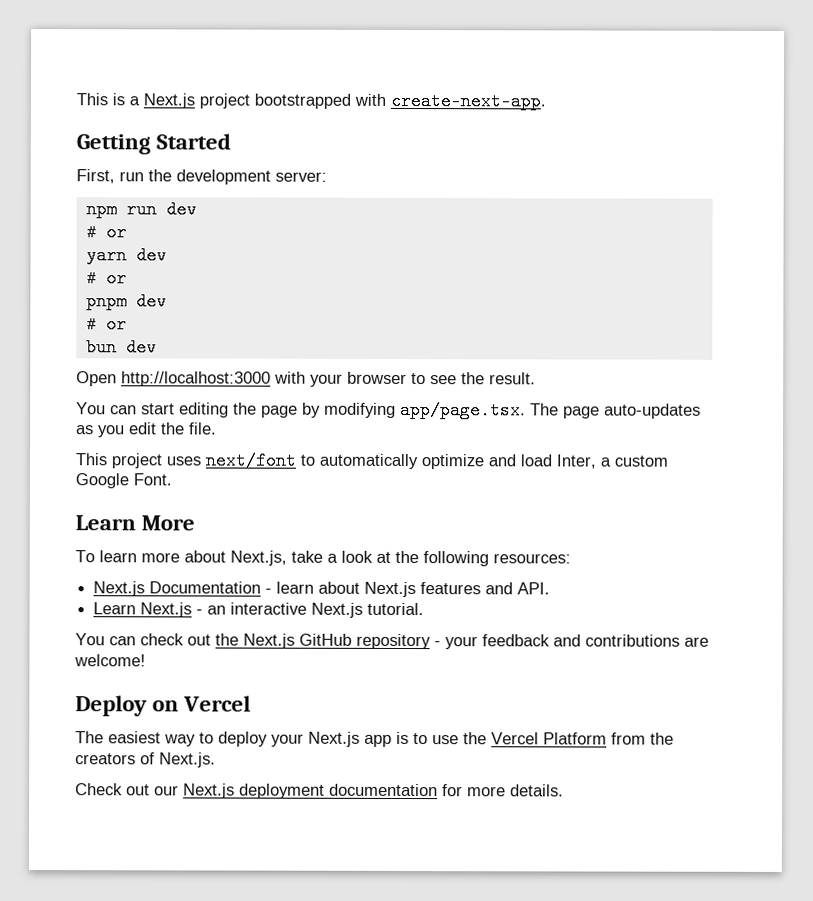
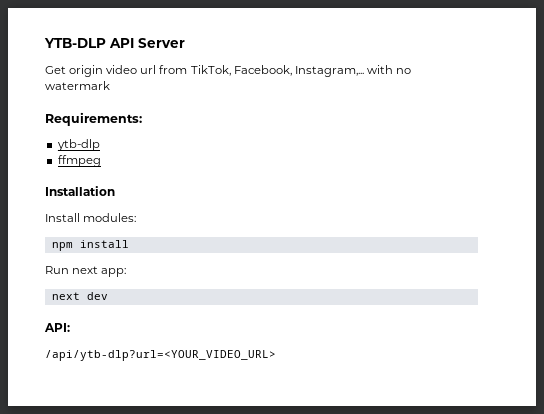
[76,91,546,111] [76,133,232,155] [76,169,327,185] [85,200,197,219] [85,223,127,242] [85,246,167,265] [85,269,127,288] [85,292,167,311] [85,315,127,334] [85,338,157,357] [76,371,536,387] [76,400,701,420] [76,422,217,438] [75,451,668,470] [75,473,172,489] [75,515,196,531] [75,550,571,567] [93,581,551,598] [93,602,425,618] [75,633,709,650] [74,654,146,667] [75,695,252,717] [75,731,674,747] [75,752,216,768] [75,783,564,799] This is a Next.js project bootstrapped with create-next-app. // Getting Started // First, run the development server: // npm run dev // # or // yarn dev // # or // pnpm dev // # or // bun dev // Open http://localhost:3000 with your browser to see the result. // You can start editing the page by modifying app/page.tsx. The page auto-updates as you edit the file. // This project uses next/font to automatically optimize and load Inter, a custom Google Font. // Learn More // To learn more about Next.js, take a look at the following resources: // Next.js Documentation - learn about Next.js features and API. // Learn Next.js - an interactive Next.js tutorial. // You can check out the Next.js GitHub repository - your feedback and contributions are welcome! // Deploy on Vercel // The easiest way to deploy your Next.js app is to use the Vercel Platform from the creators of Next.js. // Check out our Next.js deployment documentation for more details. -> [44,38,185,48] [45,65,411,77] [45,81,110,90] [45,112,142,126] [56,139,100,151] [57,155,101,167] [45,186,115,196] [45,213,137,222] [51,240,129,251] [45,266,127,277] [51,292,108,300] [44,323,70,332] [45,350,276,361] YTB-DLP API Server // Get origin video url from TikTok, Facebook, Instagram,... with no watermark // Requirements: // ytb-dlp // ffmpeg // Installation // Install modules: // npm install // Run next app: // next dev // API: // /api/ytb-dlp?url=<YOUR_VIDEO_URL>

